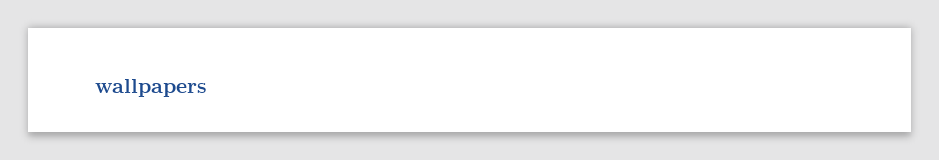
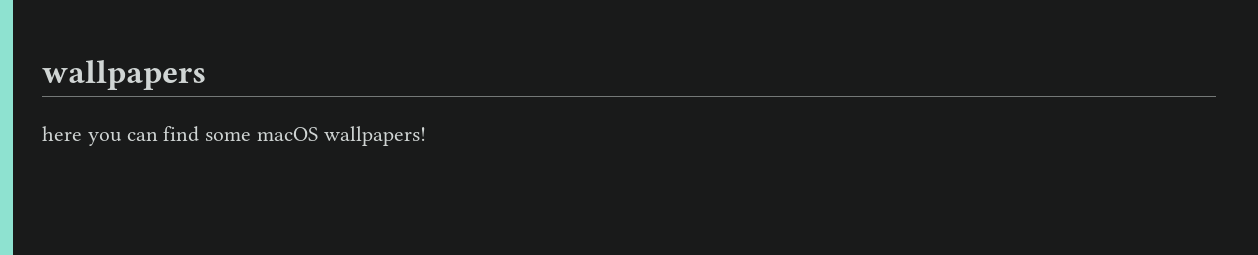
(207, 88) none -> [42,126,426,146] // here you can find some macOS wallpapers!

